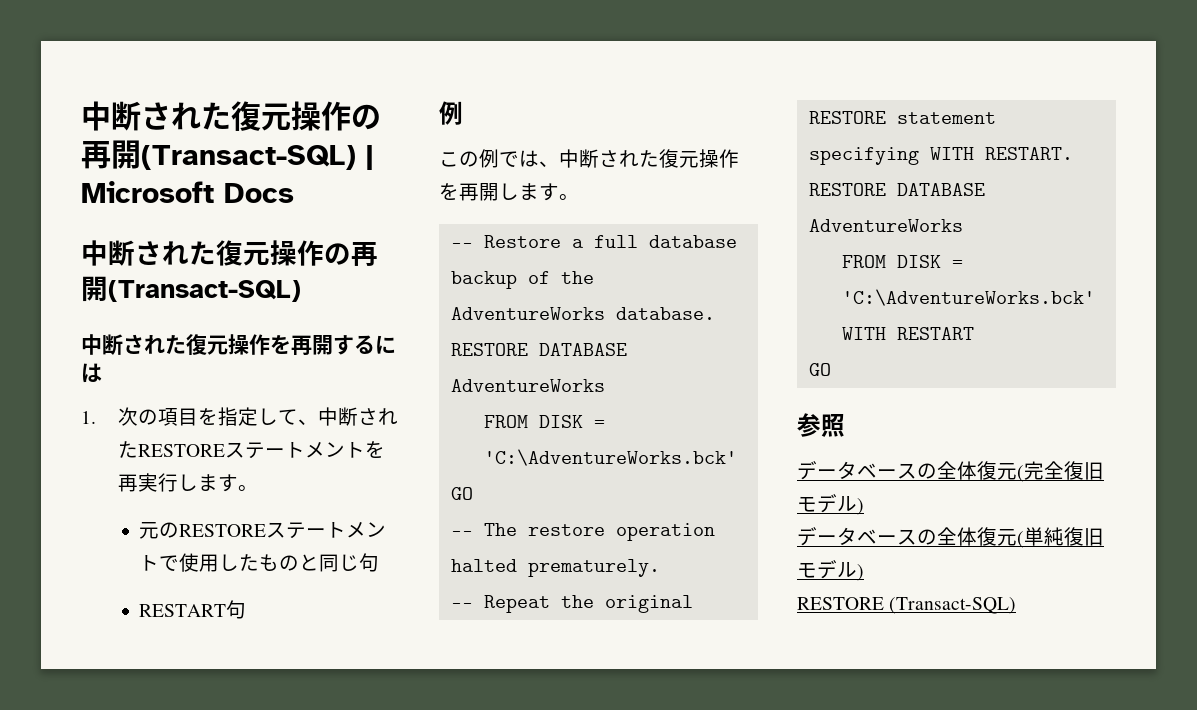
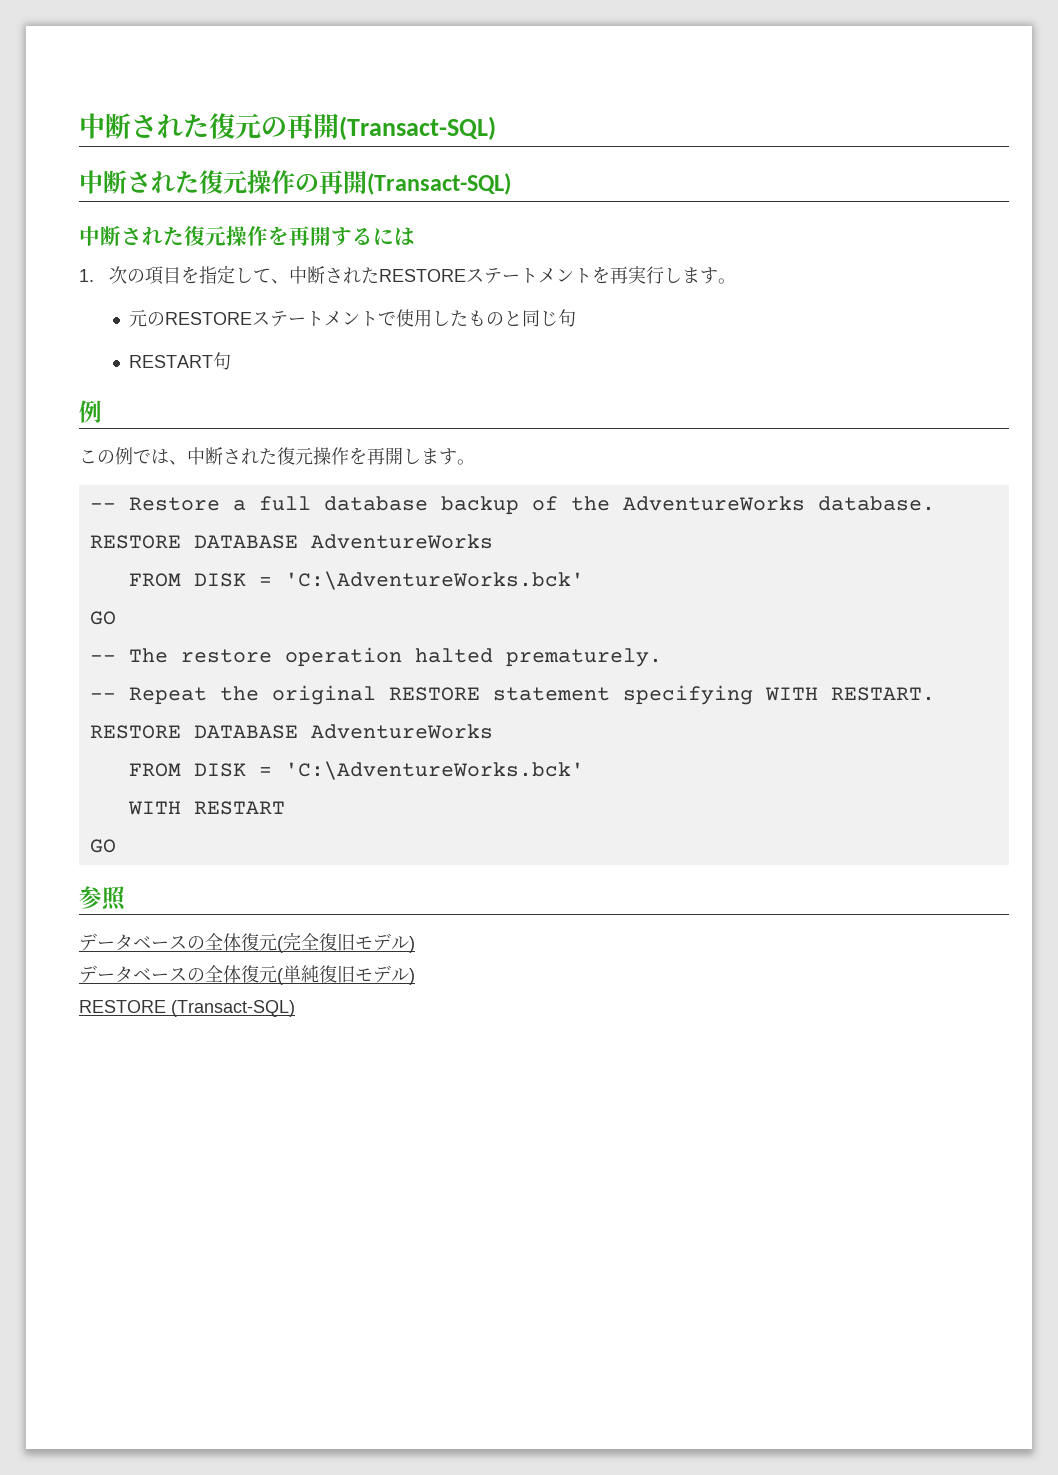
[81,101,381,131] [81,140,373,170] [81,181,294,203] 中断された復元操作の再開(Transact-SQL) | Microsoft Docs -> [79,113,496,140] 中断された復元の再開(Transact-SQL)

